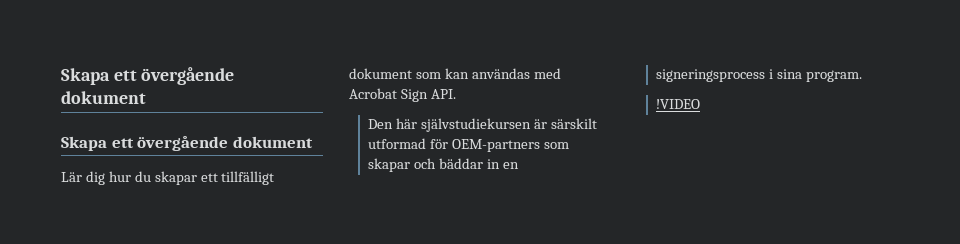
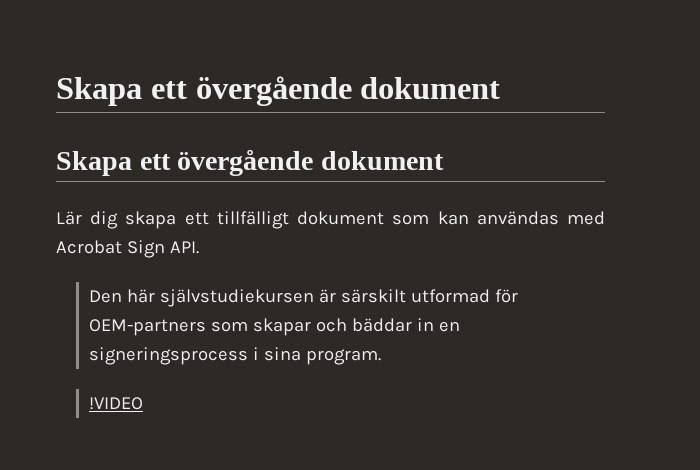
[108,171,197,185] hur du skapar -> [125,211,177,229] skapa

